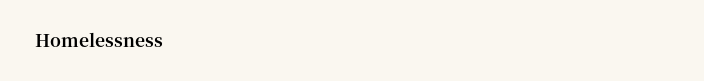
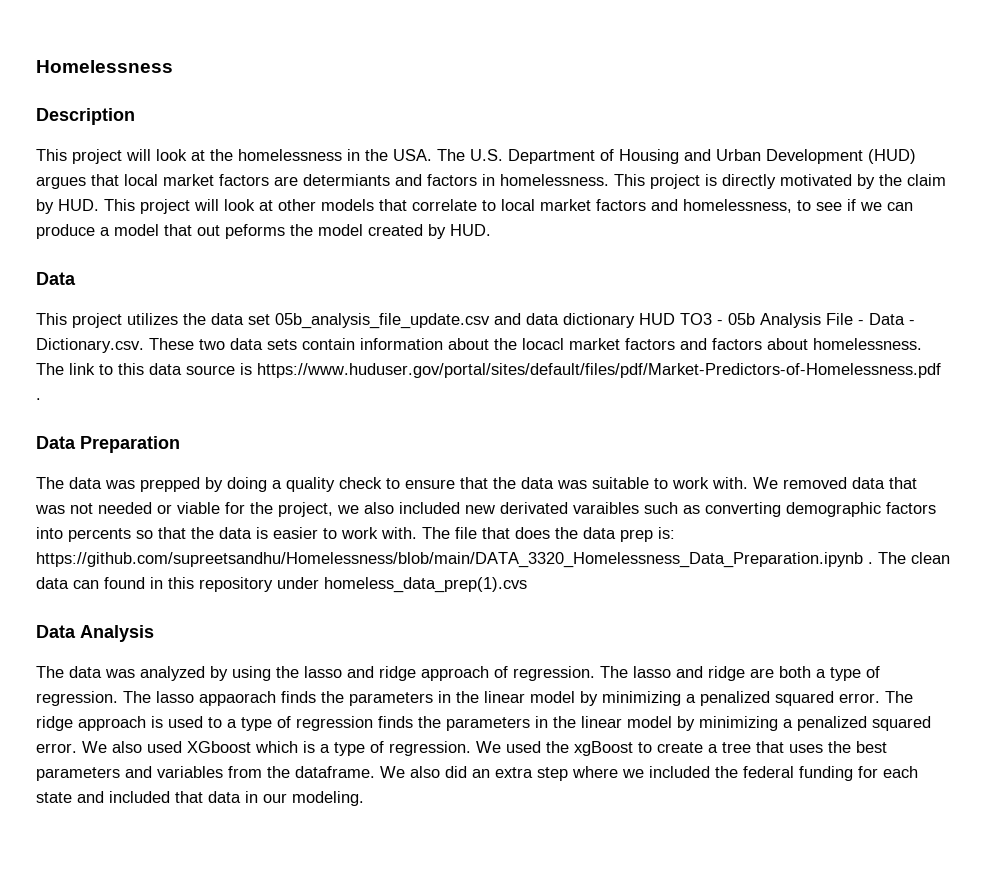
(163, 39) none -> [36,108,135,125] [36,149,916,164] [36,174,946,189] [36,199,913,214] [36,224,491,239] [36,272,76,285] [36,313,915,329] [36,338,922,353] [36,363,941,378] [36,398,41,400] [36,436,180,453] [36,477,917,492] [35,502,936,517] [36,527,675,542] [36,552,950,568] [36,577,527,593] [36,625,154,642] [36,666,880,681] [36,691,913,706] [36,716,931,731] [36,741,887,756] [36,766,918,781] [36,791,364,806] // Description // This project will look at the homelessness in the USA. The U.S. Department of Housing and Urban Development (HUD) argues that local market factors are determiants and factors in homelessness. This project is directly motivated by the claim by HUD. This project will look at other models that correlate to local market factors and homelessness, to see if we can produce a model that out peforms the model created by HUD. // Data // This project utilizes the data set 05b_analysis_file_update.csv and data dictionary HUD TO3 - 05b Analysis File - Data - Dictionary.csv. These two data sets contain information about the locacl market factors and factors about homelessness. The link to this data source is https://www.huduser.gov/portal/sites/default/files/pdf/Market-Predictors-of-Homelessness.pdf . // Data Preparation // The data was prepped by doing a quality check to ensure that the data was suitable to work with. We removed data that was not needed or viable for the project, we also included new derivated varaibles such as converting demographic factors into percents so that the data is easier to work with. The file that does the data prep is: https://github.com/supreetsandhu/Homelessness/blob/main/DATA_3320_Homelessness_Data_Preparation.ipynb . The clean data can found in this repository under homeless_data_prep(1).cvs // Data Analysis // The data was analyzed by using the lasso and ridge approach of regression. The lasso and ridge are both a type of regression. The lasso appaorach finds the parameters in the linear model by minimizing a penalized squared error. The ridge approach is used to a type of regression finds the parameters in the linear model by minimizing a penalized squared error. We also used XGboost which is a type of regression. We used the xgBoost to create a tree that uses the best parameters and variables from the dataframe. We also did an extra step where we included the federal funding for each state and included that data in our modeling.

